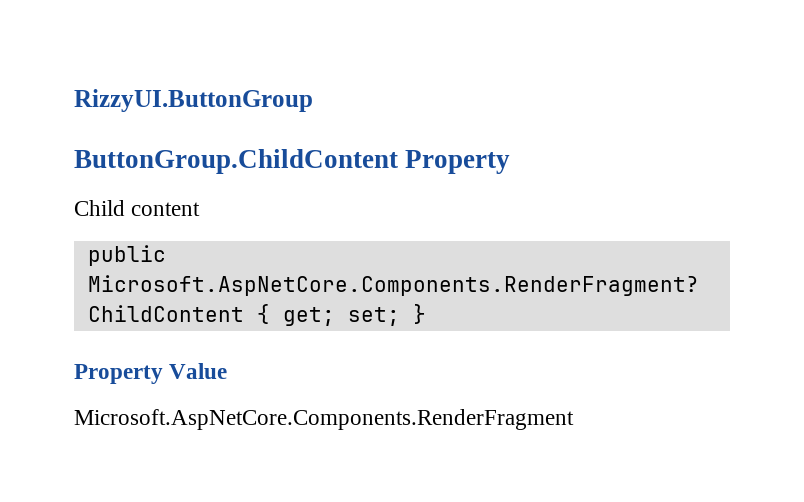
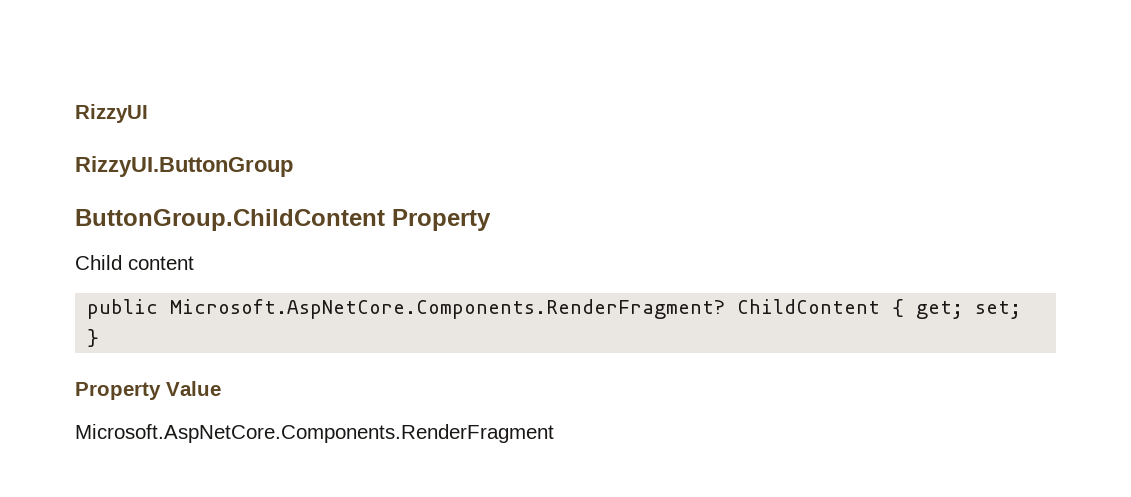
(74, 100) none -> [75,104,148,123] RizzyUI //

